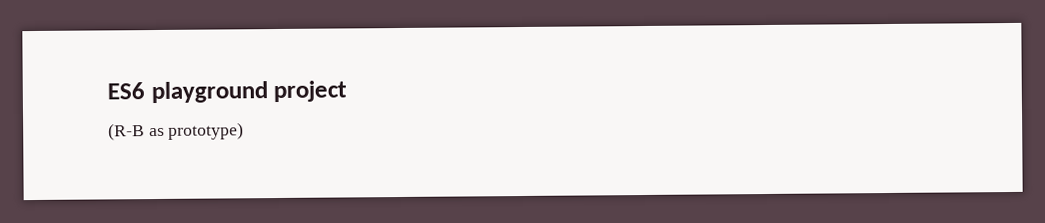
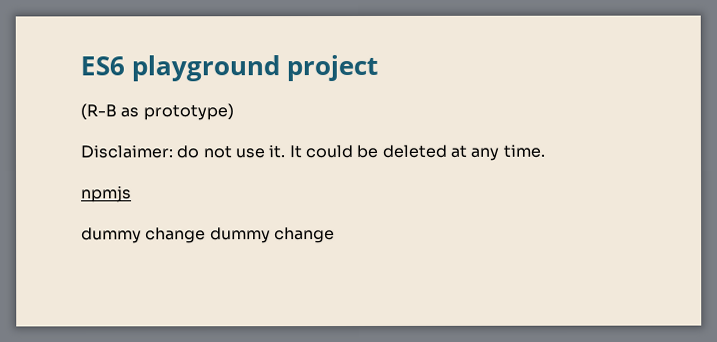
(245, 131) none -> [80,144,545,161] [81,186,132,203] [81,227,335,244] // Disclaimer: do not use it. It could be deleted at any time. // npmjs // dummy change dummy change

